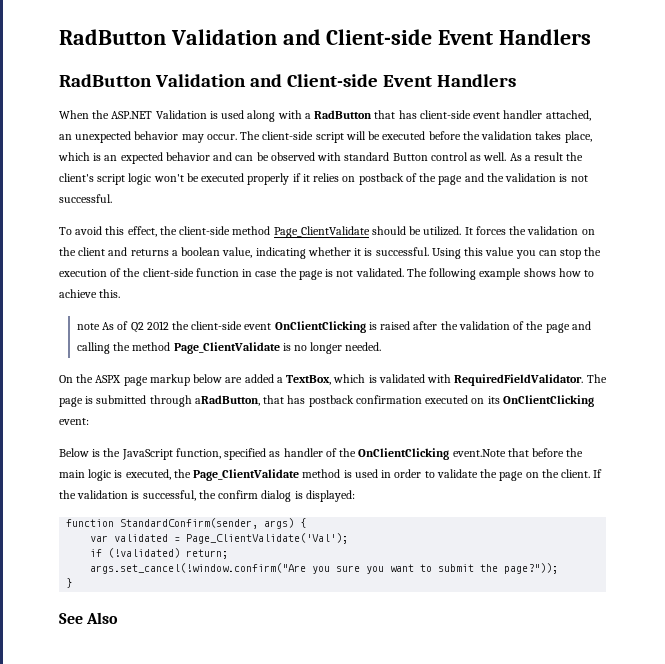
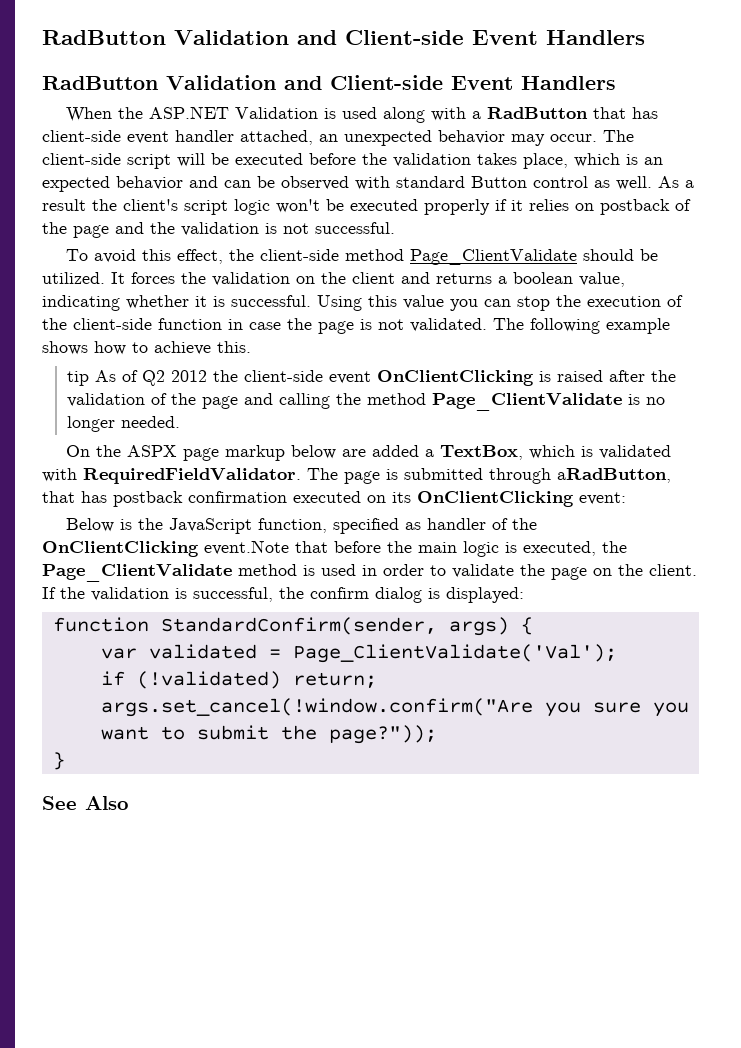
[76,323,100,330] note -> [66,371,89,386] tip

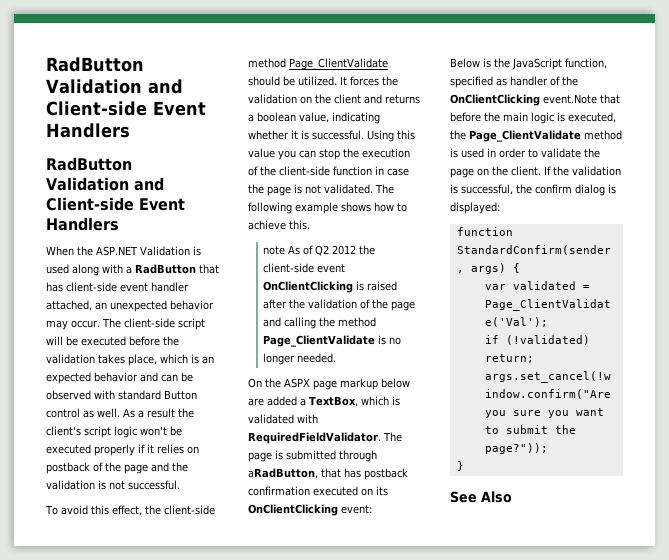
[66,371,89,386] tip -> [263,246,286,255] note

